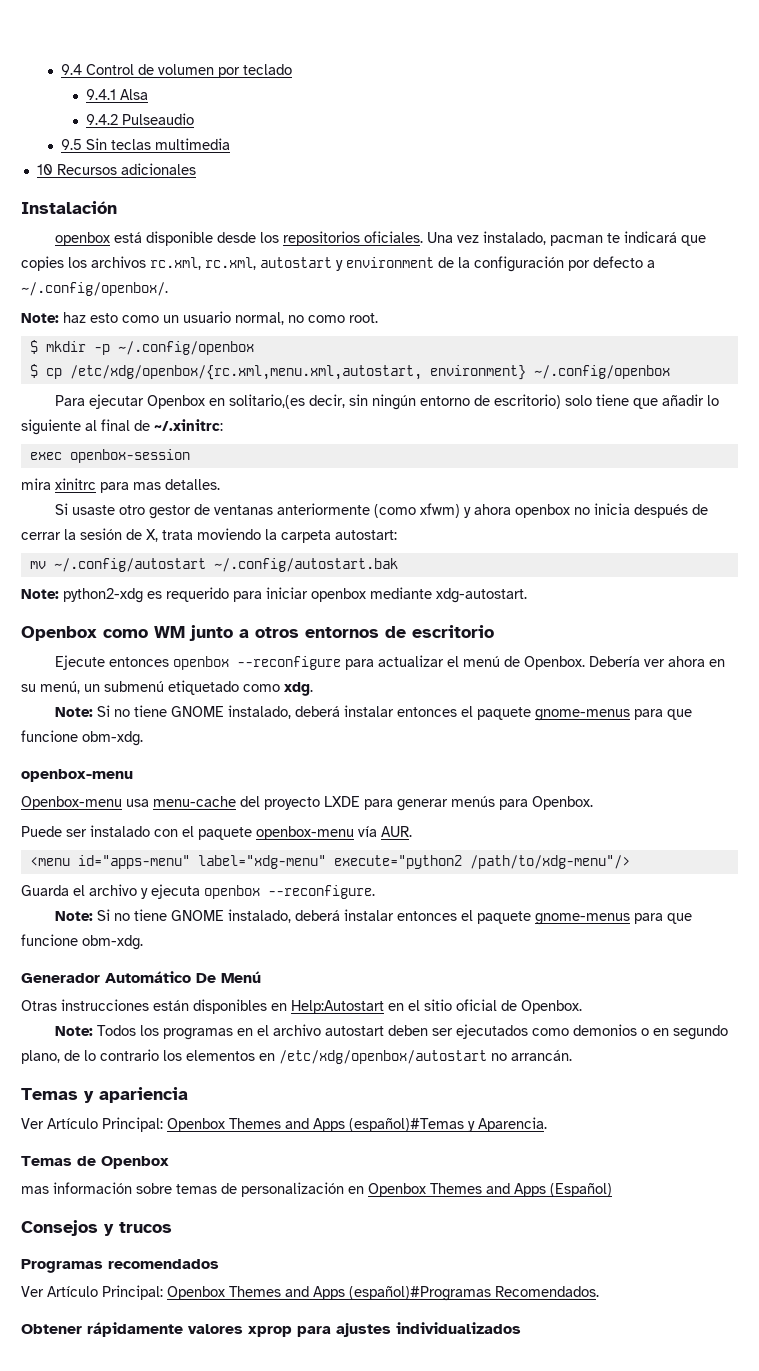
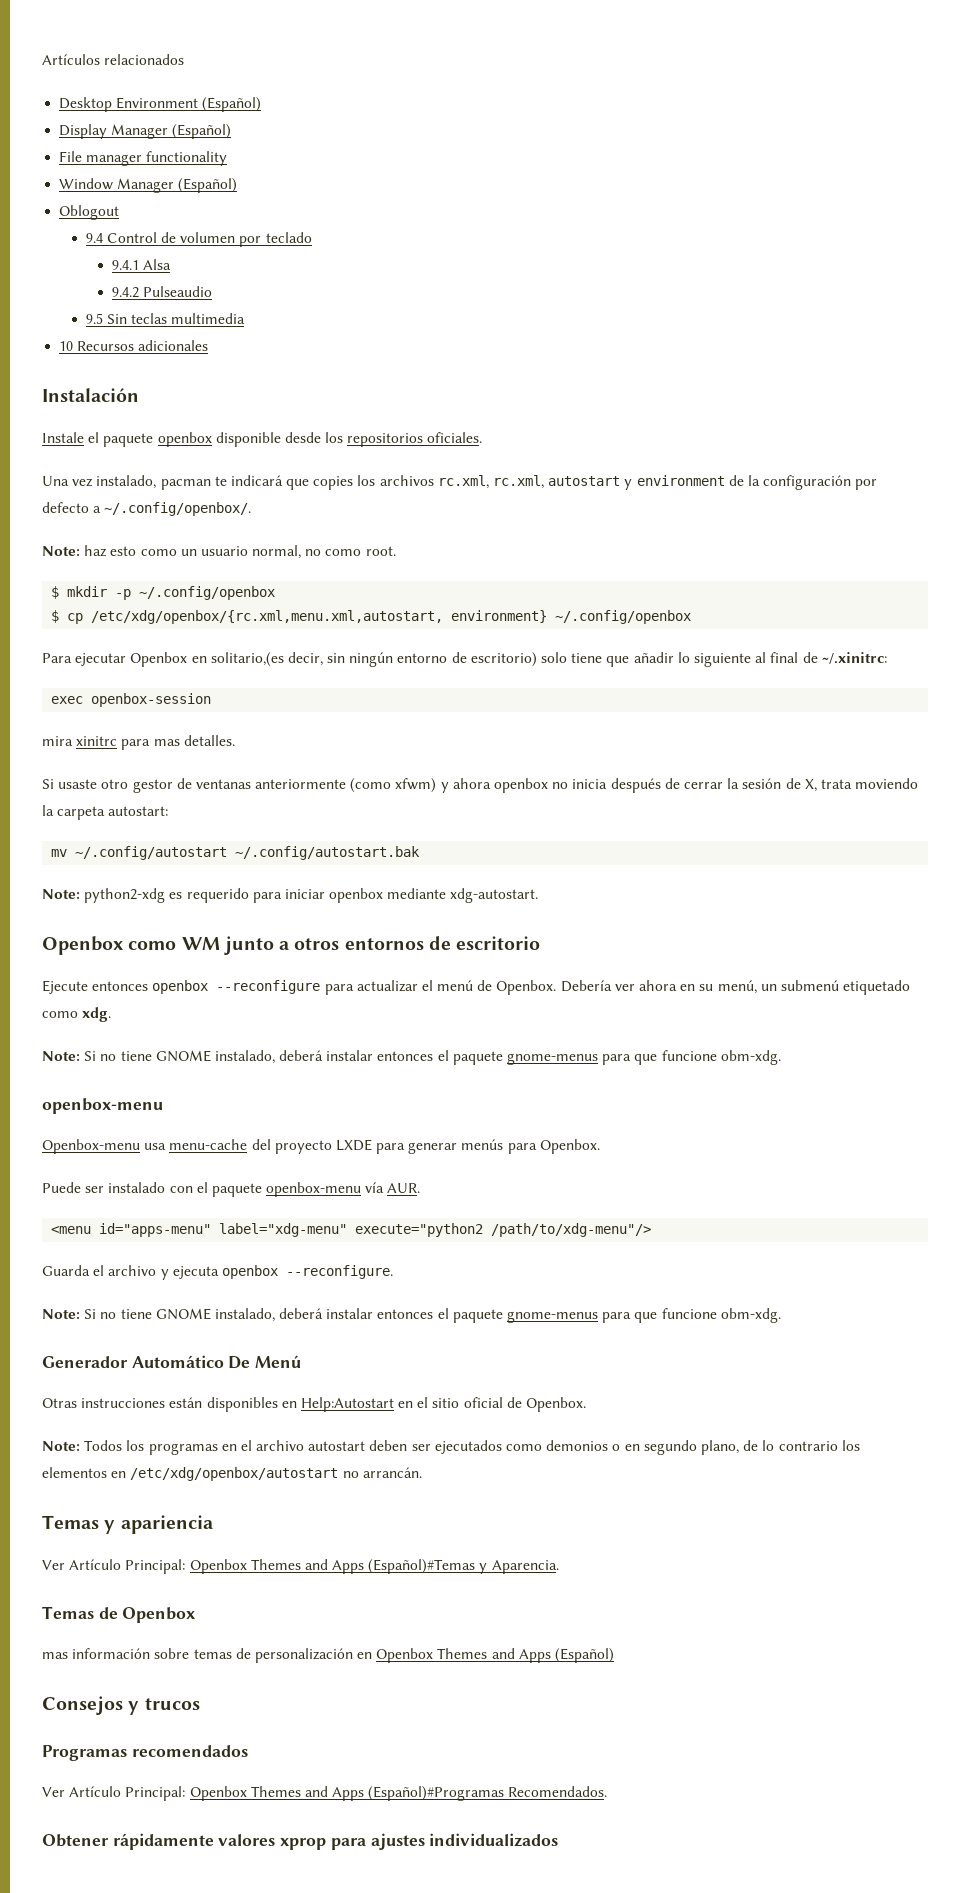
(61, 69) none -> [42,54,185,65] [59,97,262,112] [59,124,232,139] [59,151,228,166] [59,178,238,193] [59,205,120,220] Artículos relacionados // Desktop Environment (Español) // Display Manager (Español) // File manager functionality // Window Manager (Español) // Oblogout //
[54,232,142,246] openbox está -> [42,432,212,447] Instale el paquete openbox
(423, 237) none -> (483, 437) //
[349,1118,464,1132] (español)#Temas -> [368,1559,476,1574] (Español)#Temas
[349,1286,491,1301] (español)#Programas -> [368,1786,505,1801] (Español)#Programas

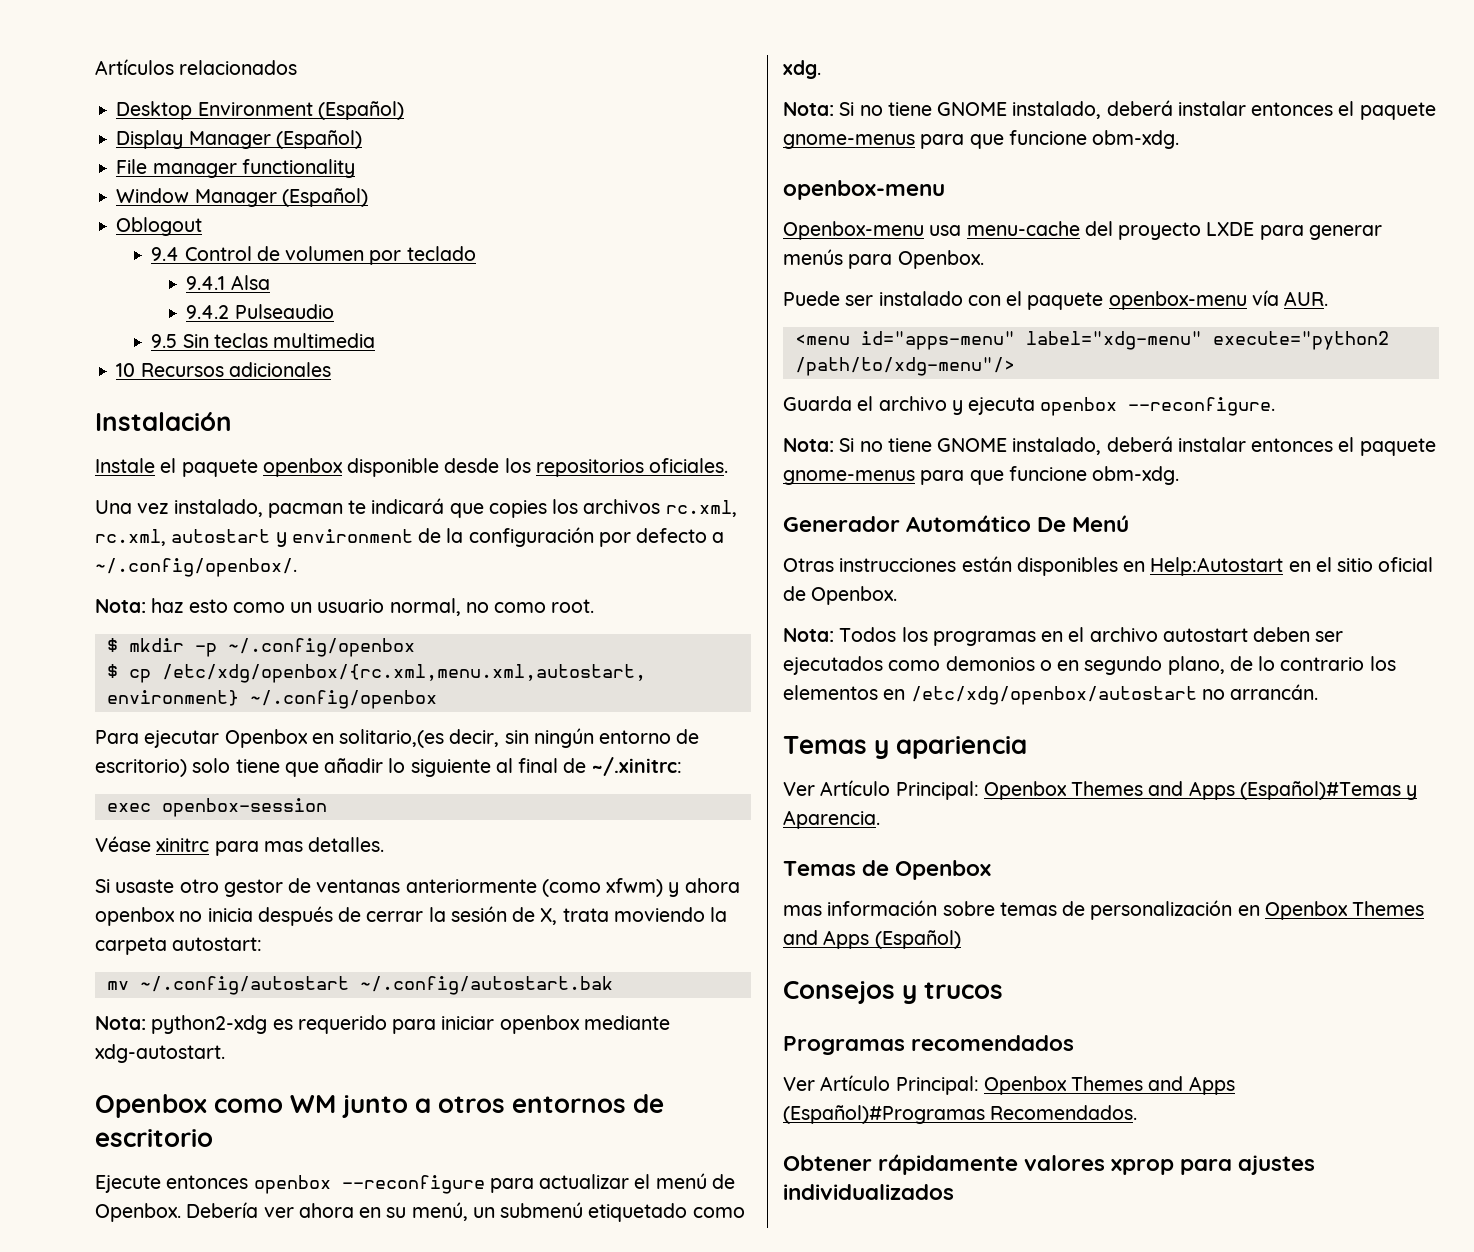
[42,546,80,556] Note: -> [95,599,146,613] Nota:
[42,736,73,746] mira -> [95,836,151,852] Véase
[42,889,80,899] Note: -> [95,1016,146,1030] Nota:
[42,1051,80,1061] Note: -> [783,102,834,116] Nota:
[42,1309,80,1319] Note: -> [783,438,834,452] Nota:
[42,1441,80,1451] Note: -> [783,628,834,642] Nota:

